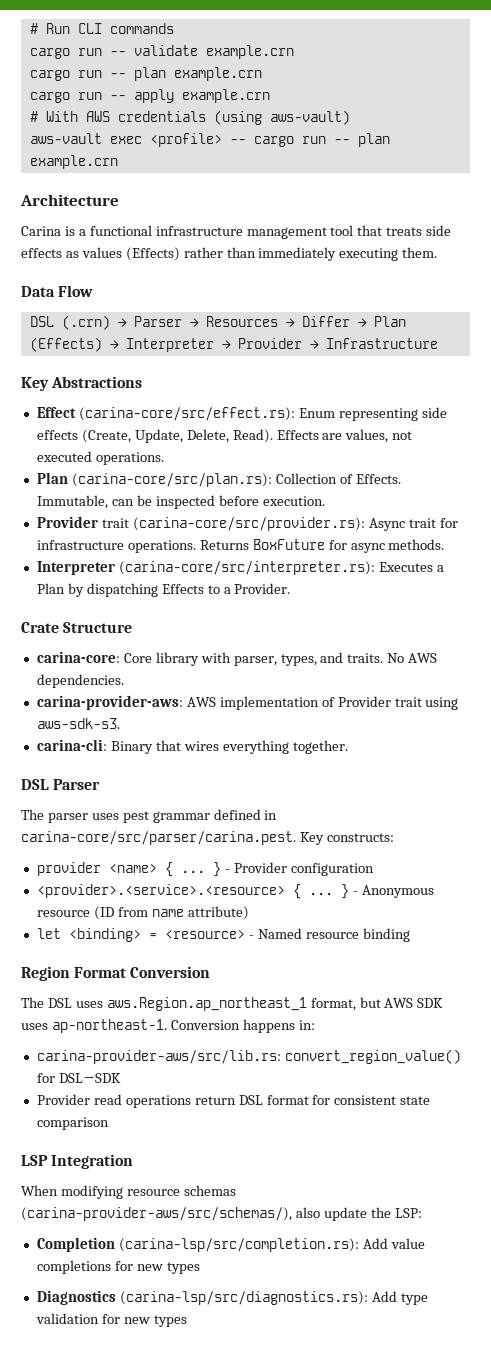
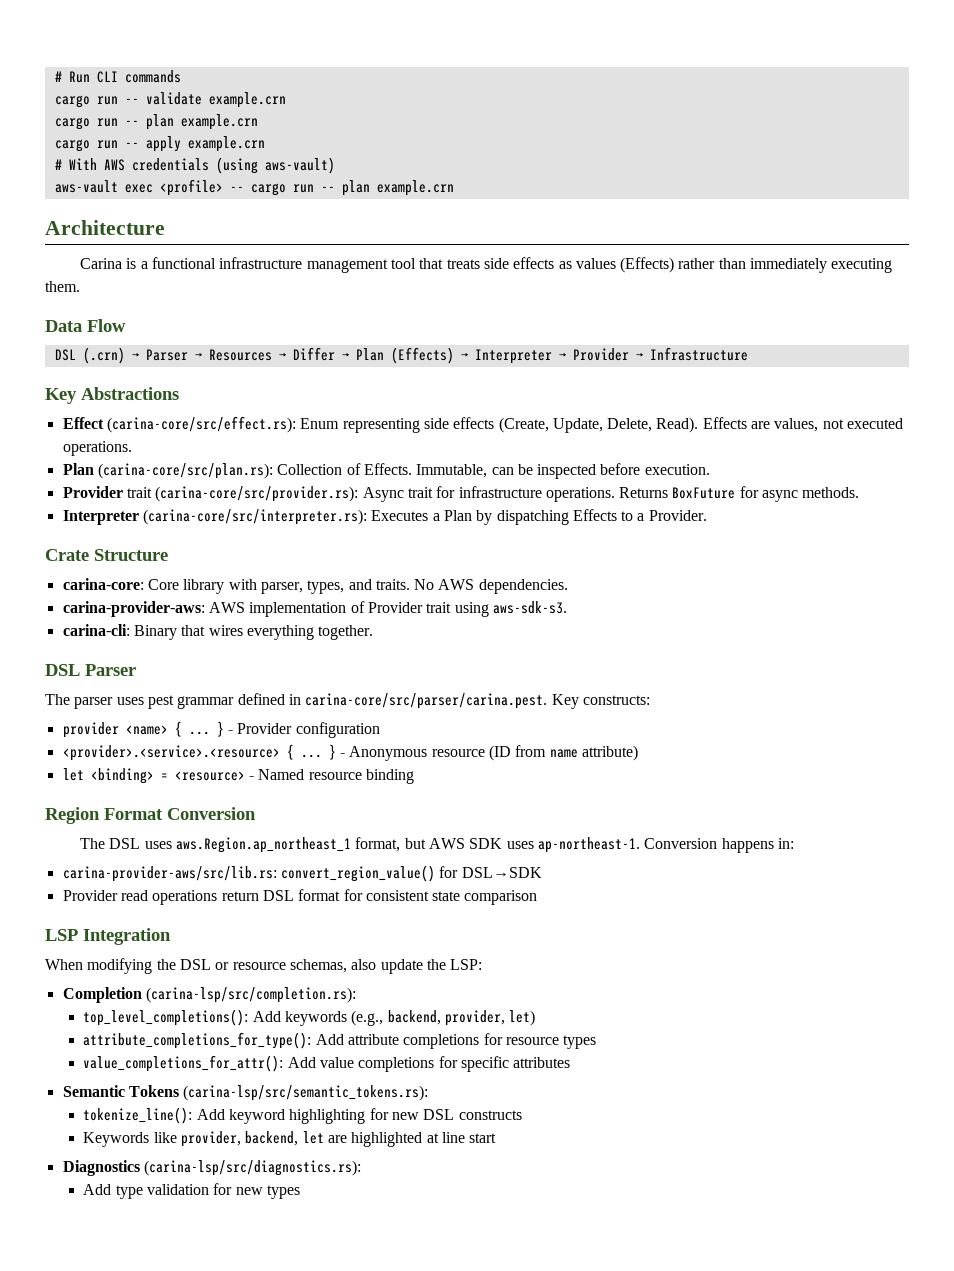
[126,1185,236,1196] [21,1207,292,1221] resource schemas (carina-provider-aws/src/schemas/), -> [156,959,347,973] the DSL or resource schemas,
[362,1238,425,1249] [36,1260,200,1274] Add value completions for new types -> [83,1009,536,1026] [83,1032,597,1049] [83,1055,571,1072] [62,1085,429,1101] [83,1107,522,1124] [83,1131,497,1147] // top_level_completions(): Add keywords (e.g., backend, provider, let) // attribute_completions_for_type(): Add attribute completions for resource types // value_completions_for_attr(): Add value completions for specific attributes // Semantic Tokens (carina-lsp/src/semantic_tokens.rs): // tokenize_line(): Add keyword highlighting for new DSL constructs // Keywords like provider, backend, let are highlighted at line start
(368, 1298) none -> (361, 1168) //

